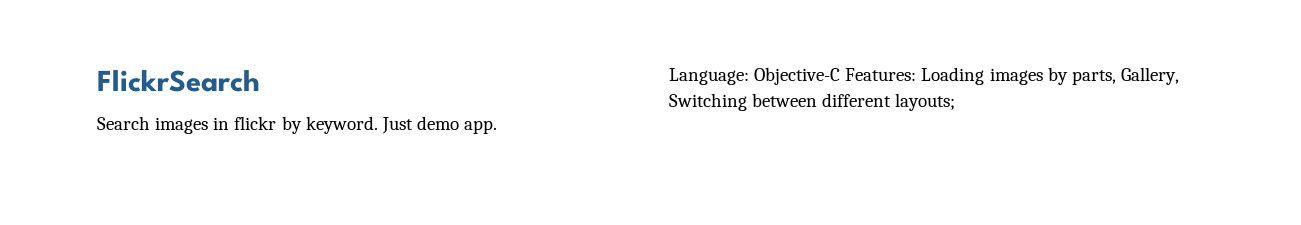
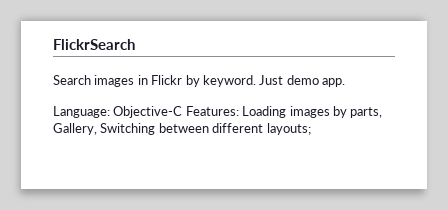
[234,116,277,130] flickr -> [151,75,183,85] Flickr

